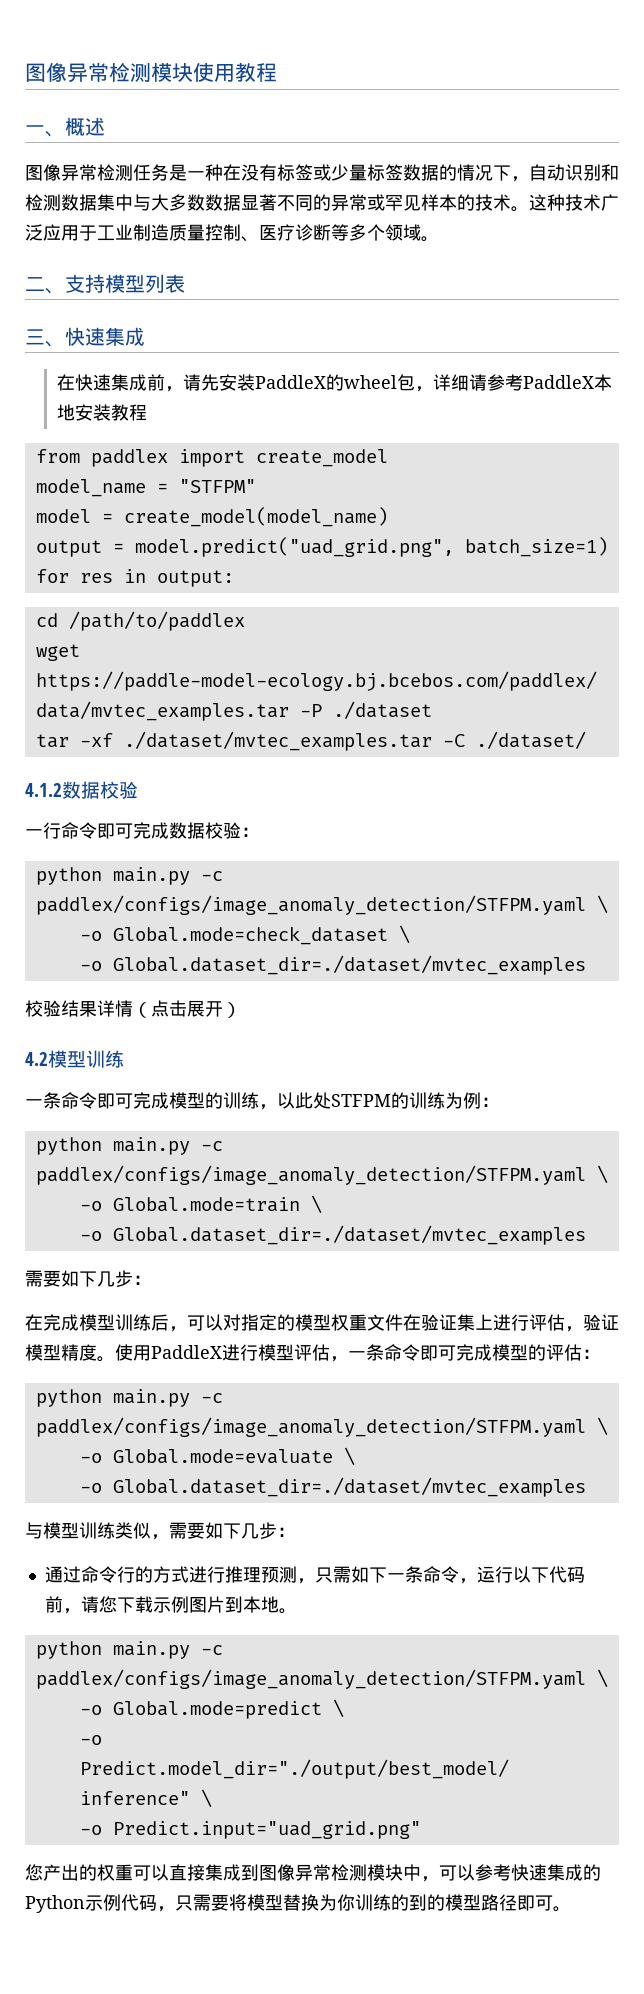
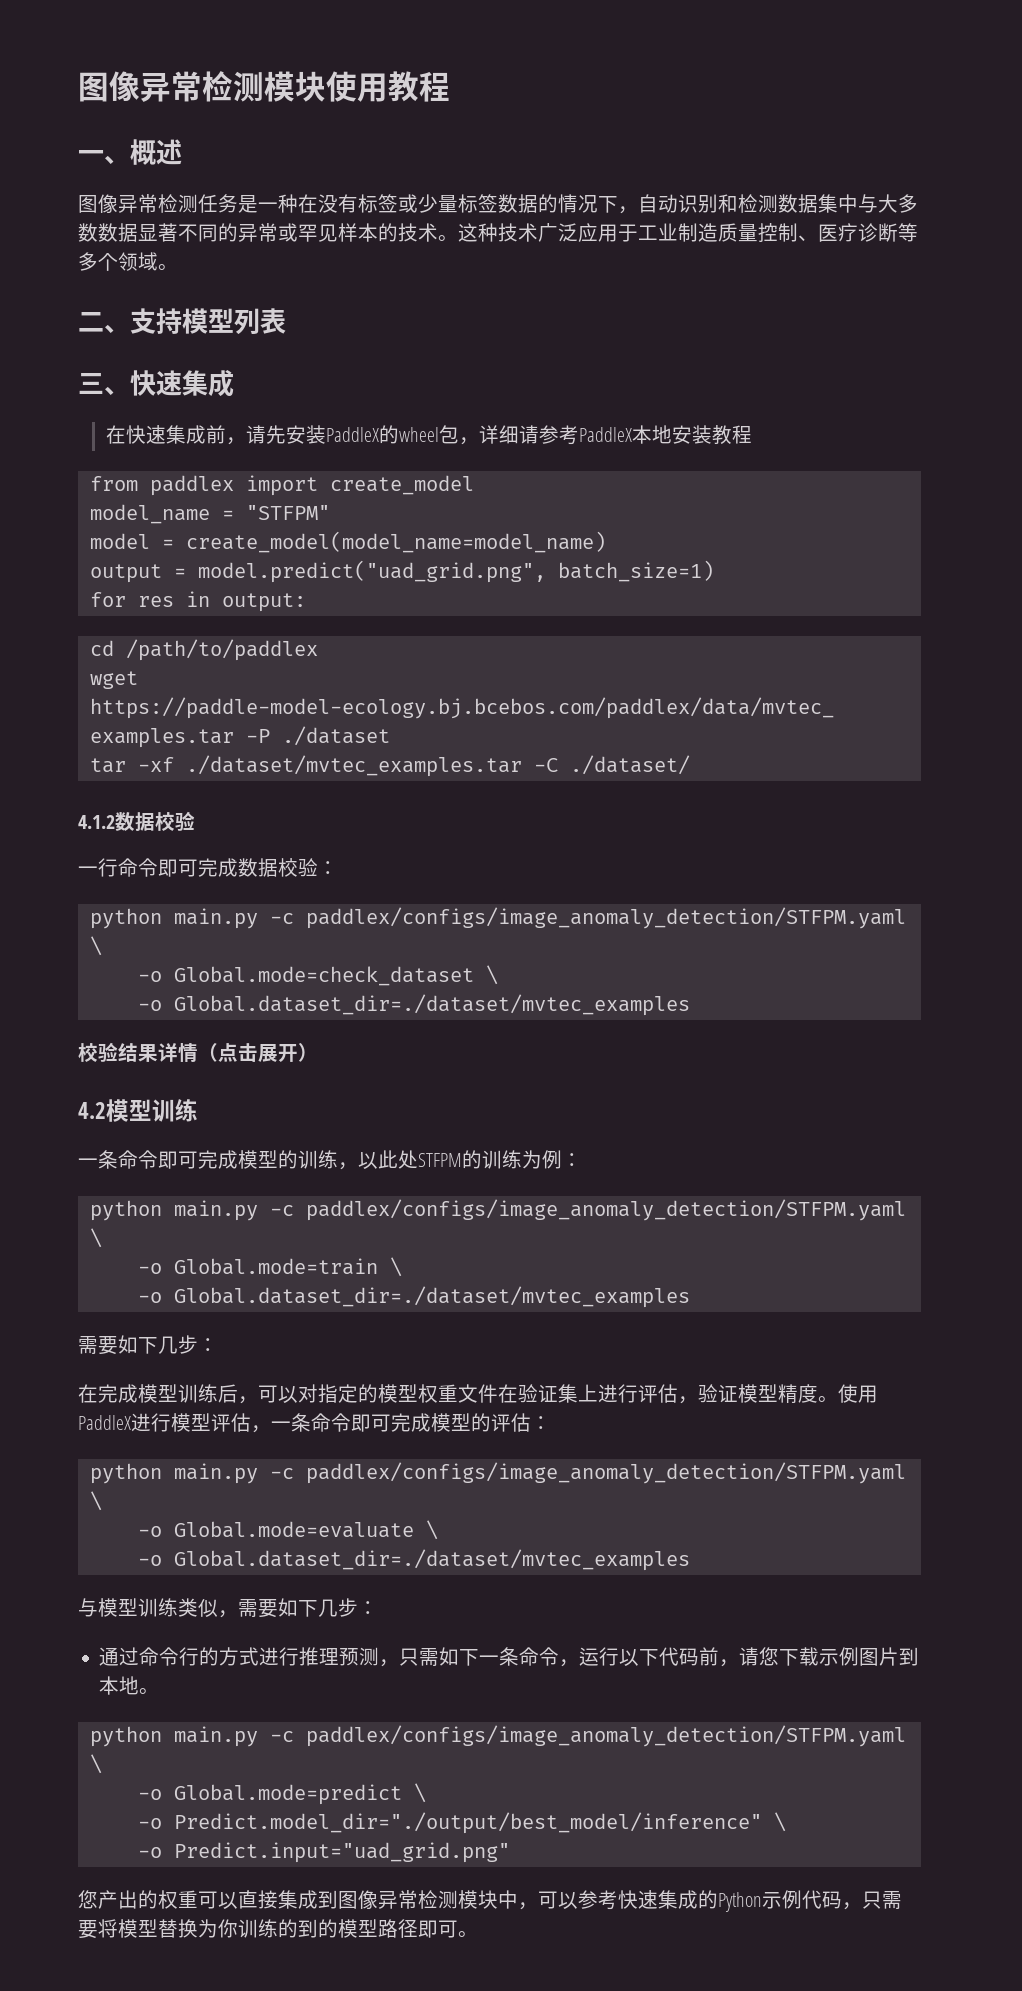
[123,507,388,527] create_model(model_name) -> [185,531,606,553] create_model(model_name=model_name)

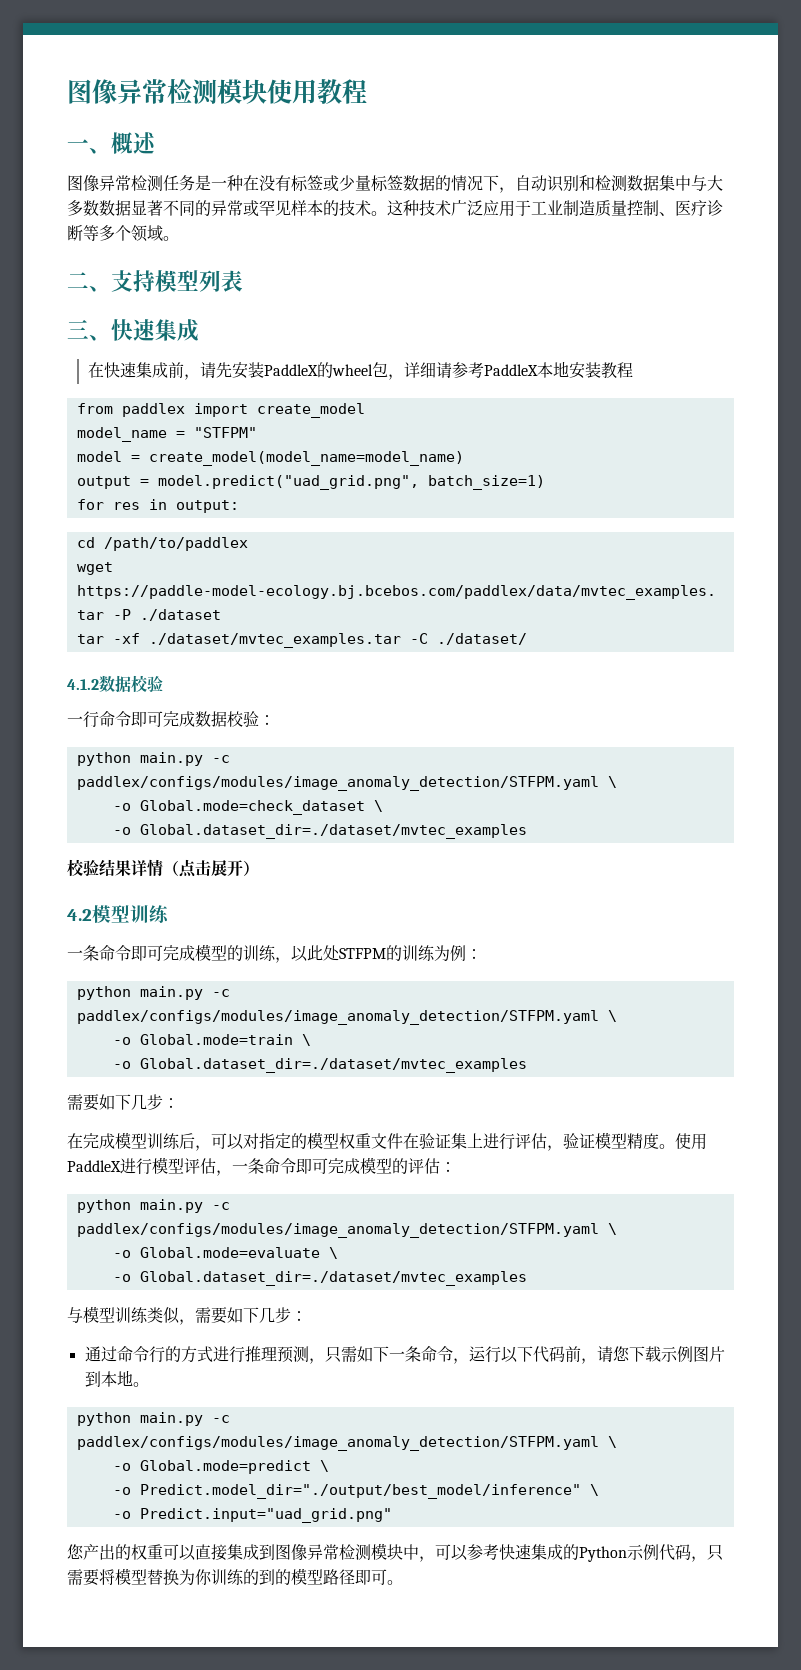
[305,907,906,929] paddlex/configs/image_anomaly_detection/STFPM.yaml -> [76,776,599,791] paddlex/configs/modules/image_anomaly_detection/STFPM.yaml
[305,1199,906,1221] paddlex/configs/image_anomaly_detection/STFPM.yaml -> [76,1010,599,1025] paddlex/configs/modules/image_anomaly_detection/STFPM.yaml
[305,1462,906,1484] paddlex/configs/image_anomaly_detection/STFPM.yaml -> [76,1223,599,1238] paddlex/configs/modules/image_anomaly_detection/STFPM.yaml
[305,1725,906,1747] paddlex/configs/image_anomaly_detection/STFPM.yaml -> [76,1436,599,1451] paddlex/configs/modules/image_anomaly_detection/STFPM.yaml

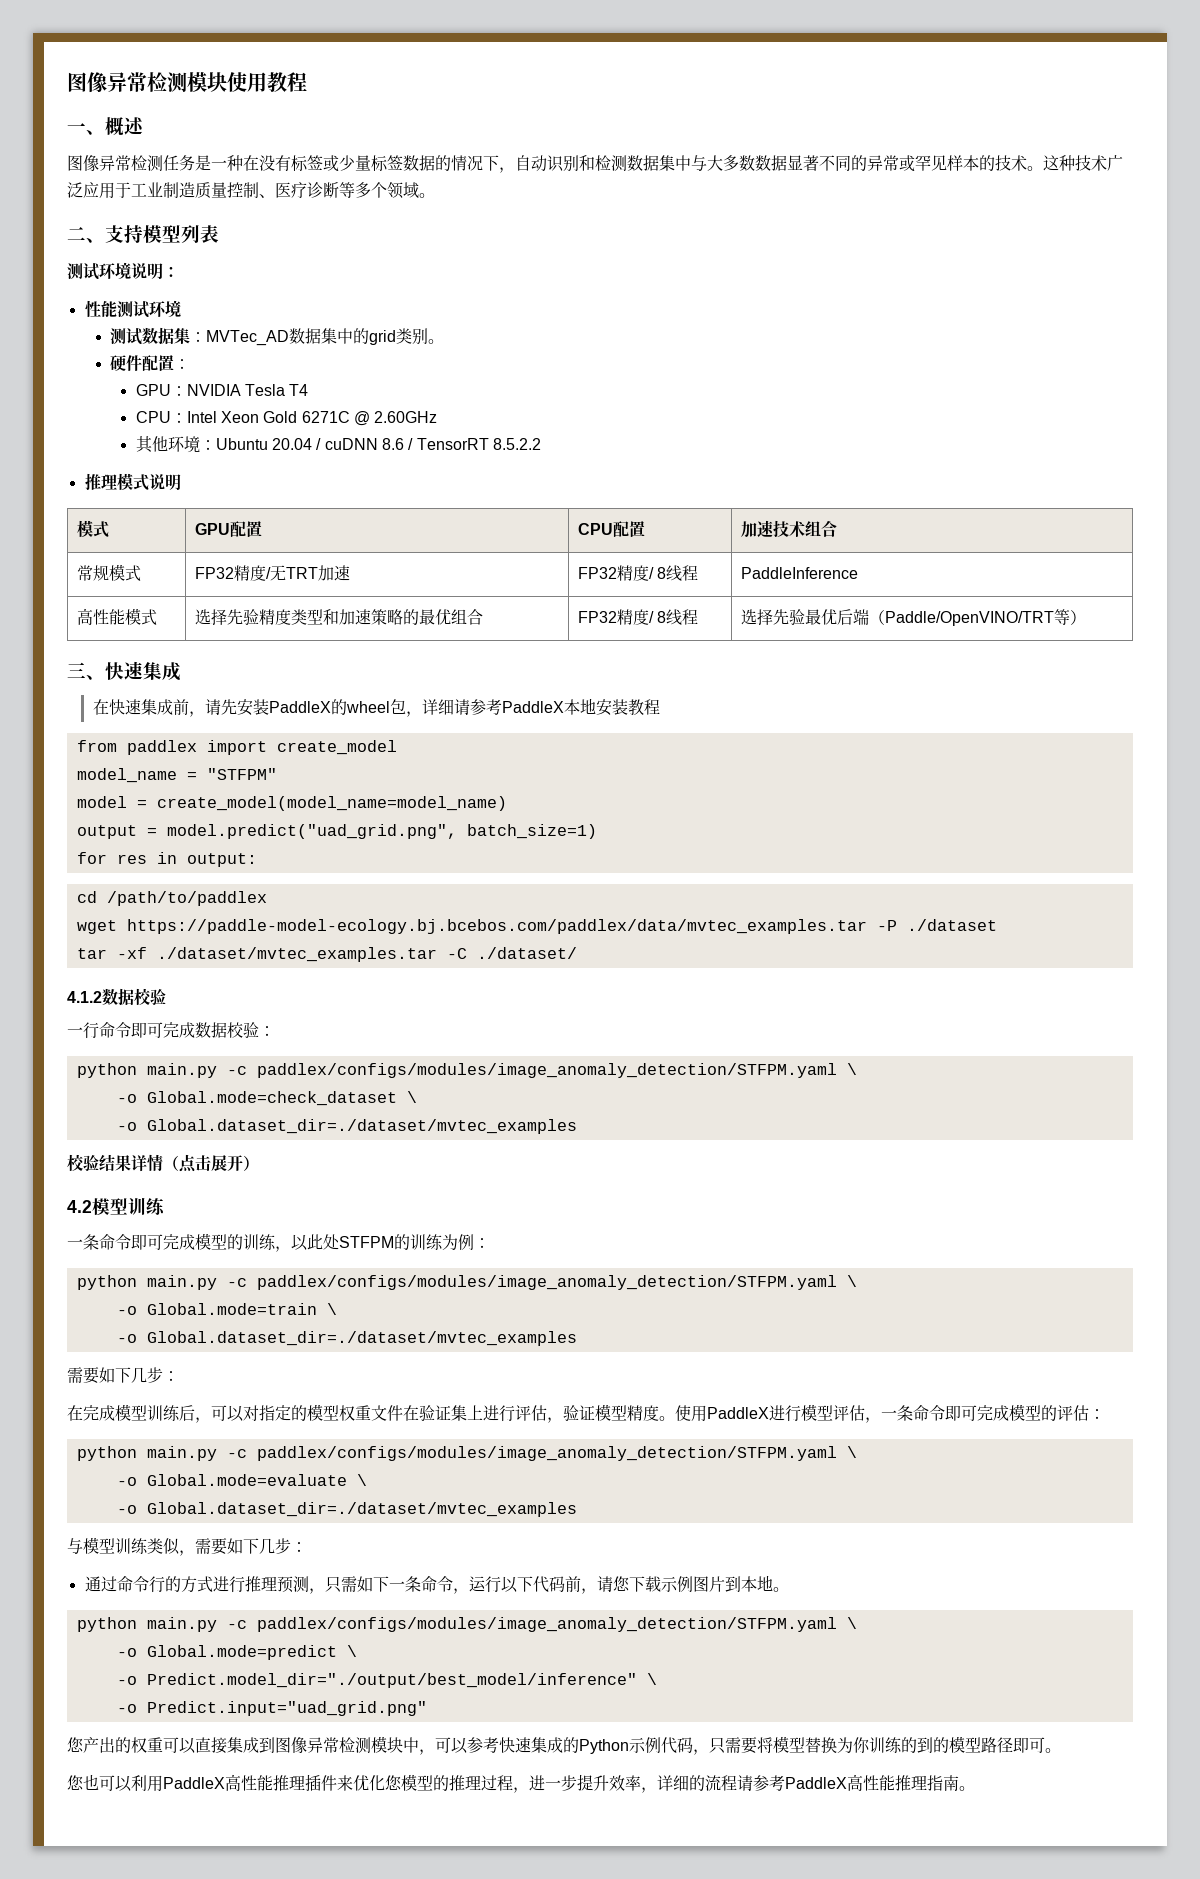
(243, 281) none -> [67,262,179,280] [84,300,181,318] [110,327,445,346] [110,355,191,371] [135,384,309,396] [135,411,438,426] [135,436,541,453] [84,473,181,491] [76,520,109,538] [194,521,262,537] [577,521,645,537] [740,520,837,538] [76,564,141,581] [194,565,350,581] [577,565,698,581] [740,567,858,579] [76,608,157,625] [194,609,483,625] [577,609,698,625] [740,609,1086,626] // 测试环境说明： // 性能测试环境 // 测试数据集：MVTec_AD数据集中的grid类别。 // 硬件配置： // GPU：NVIDIA Tesla T4 // CPU：Intel Xeon Gold 6271C @ 2.60GHz // 其他环境：Ubuntu 20.04 / cuDNN 8.6 / TensorRT 8.5.2.2 // 推理模式说明 // 模式 | GPU配置 | CPU配置 | 加速技术组合 // 常规模式 | FP32精度/无TRT加速 | FP32精度/ 8线程 | PaddleInference // 高性能模式 | 选择先验精度类型和加速策略的最优组合 | FP32精度/ 8线程 | 选择先验最优后端（Paddle/OpenVINO/TRT等）
(403, 1582) none -> [67,1774,975,1793] // 您也可以利用PaddleX高性能推理插件来优化您模型的推理过程，进一步提升效率，详细的流程请参考PaddleX高性能推理指南。

